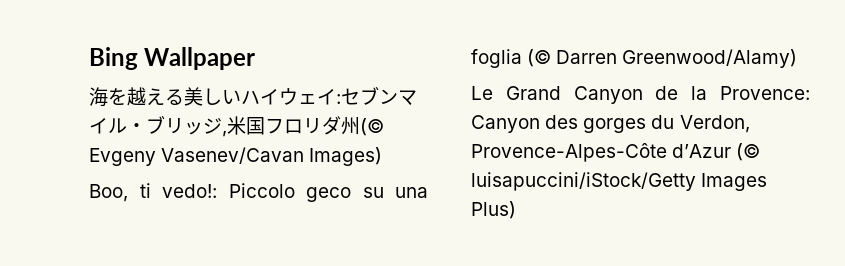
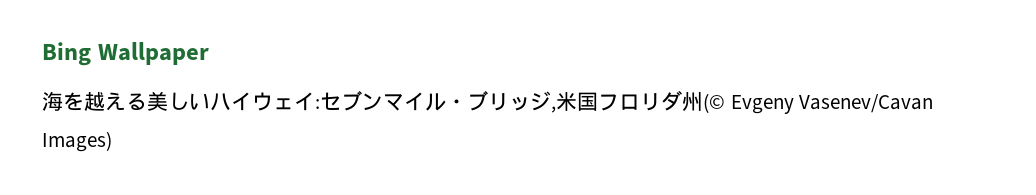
[89,183,428,202] [471,49,798,68] [471,86,810,104] [471,115,750,133] [471,143,761,162] [471,172,768,191] [471,201,516,219] // Boo, ti vedo!: Piccolo geco su una foglia (© Darren Greenwood/Alamy) // Le Grand Canyon de la Provence: Canyon des gorges du Verdon, Provence-Alpes-Côte d’Azur (© luisapuccini/iStock/Getty Images Plus) -> (112, 141) none

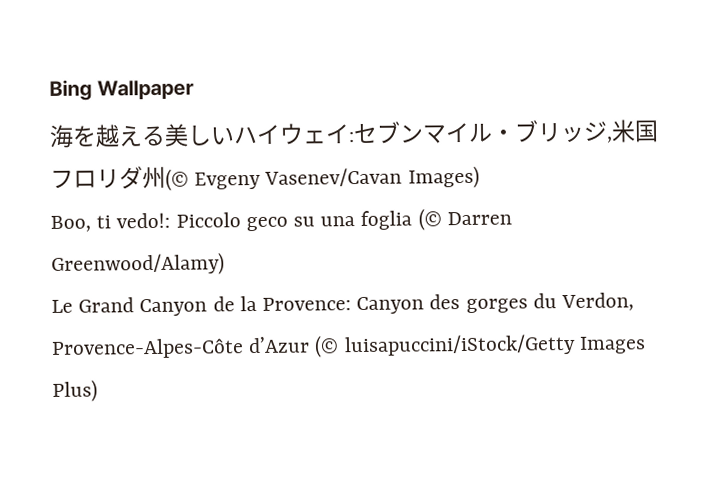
(112, 141) none -> [50,208,512,232] [51,252,225,276] [51,292,635,317] [51,333,646,359] [52,379,98,402] // Boo, ti vedo!: Piccolo geco su una foglia (© Darren Greenwood/Alamy) // Le Grand Canyon de la Provence: Canyon des gorges du Verdon, Provence-Alpes-Côte d’Azur (© luisapuccini/iStock/Getty Images Plus)

